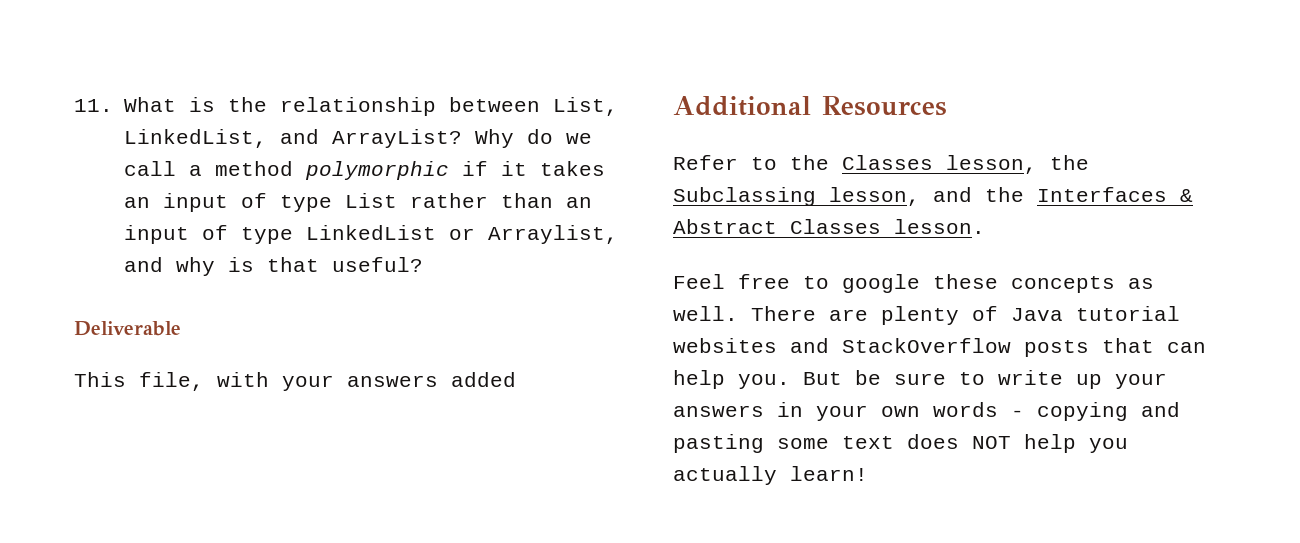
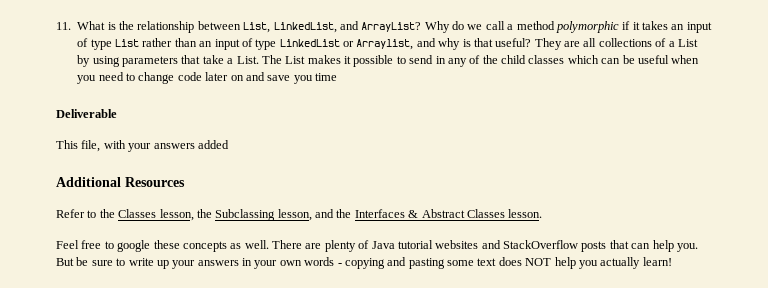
(423, 264) none -> [534,38,698,50] [77,55,700,67] [77,72,337,84] They are all collections of a List by using parameters that take a List. The List makes it possible to send in any of the child classes which can be useful when you need to change code later on and save you time

